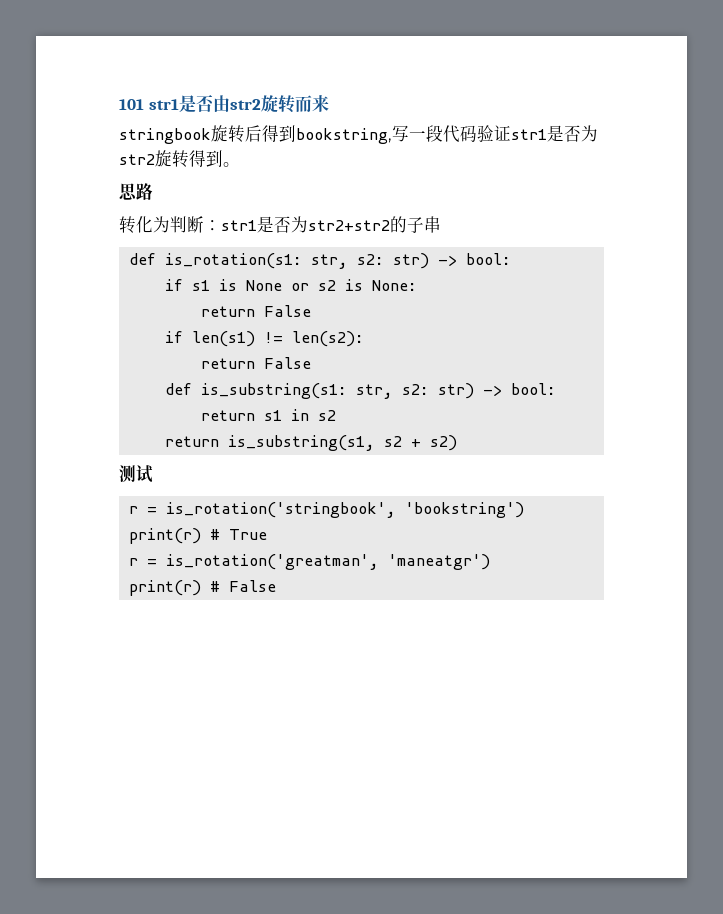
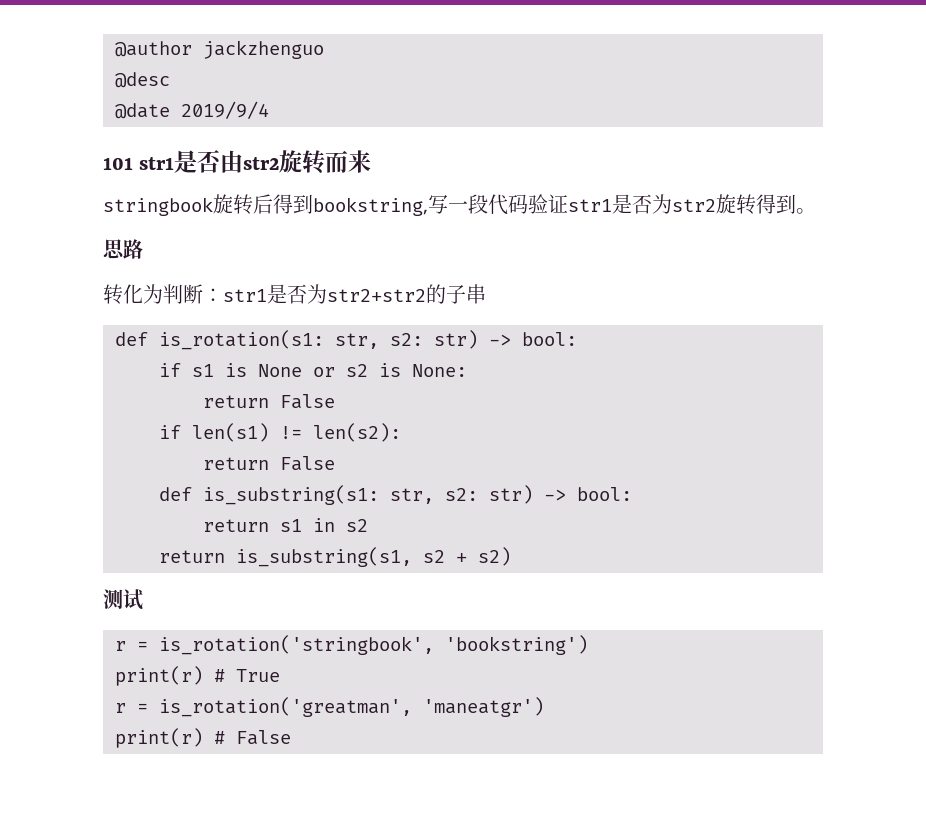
(119, 104) none -> [115,40,324,59] [115,72,170,88] [115,101,269,119] @author jackzhenguo // @desc // @date 2019/9/4 //

